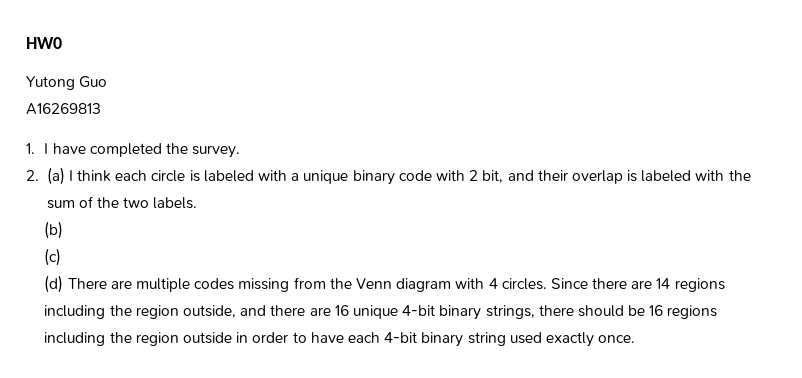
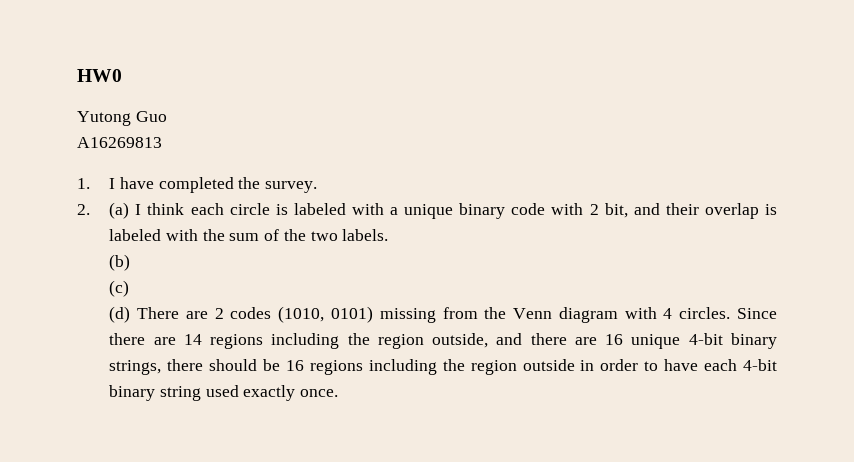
[136,278,235,292] multiple codes -> [214,306,373,323] 2 codes (1010, 0101)

